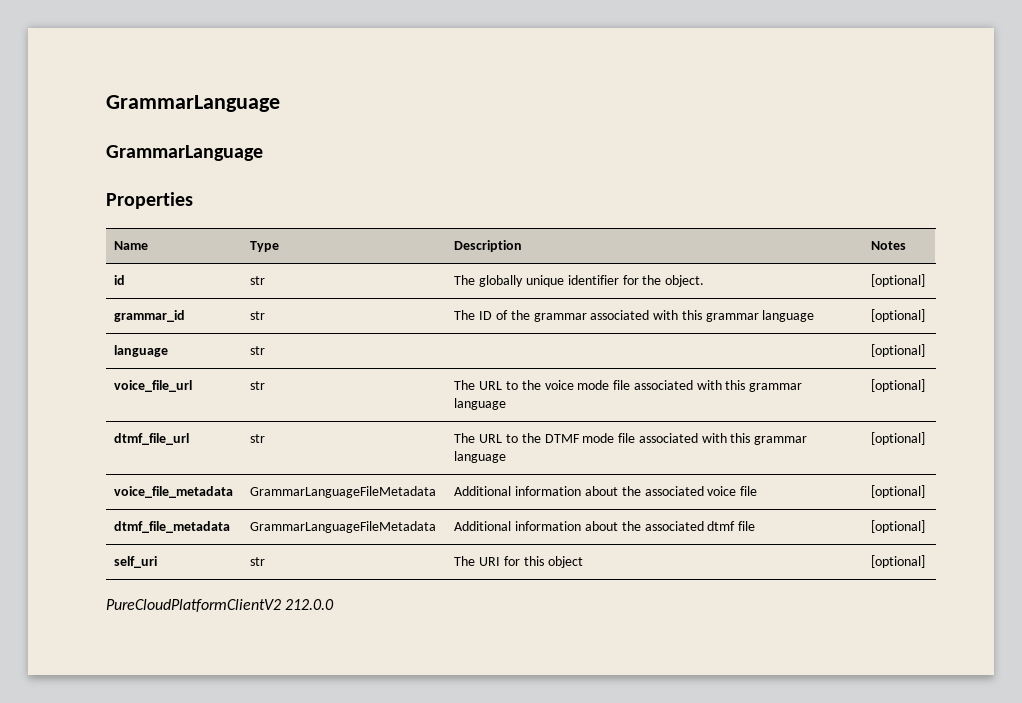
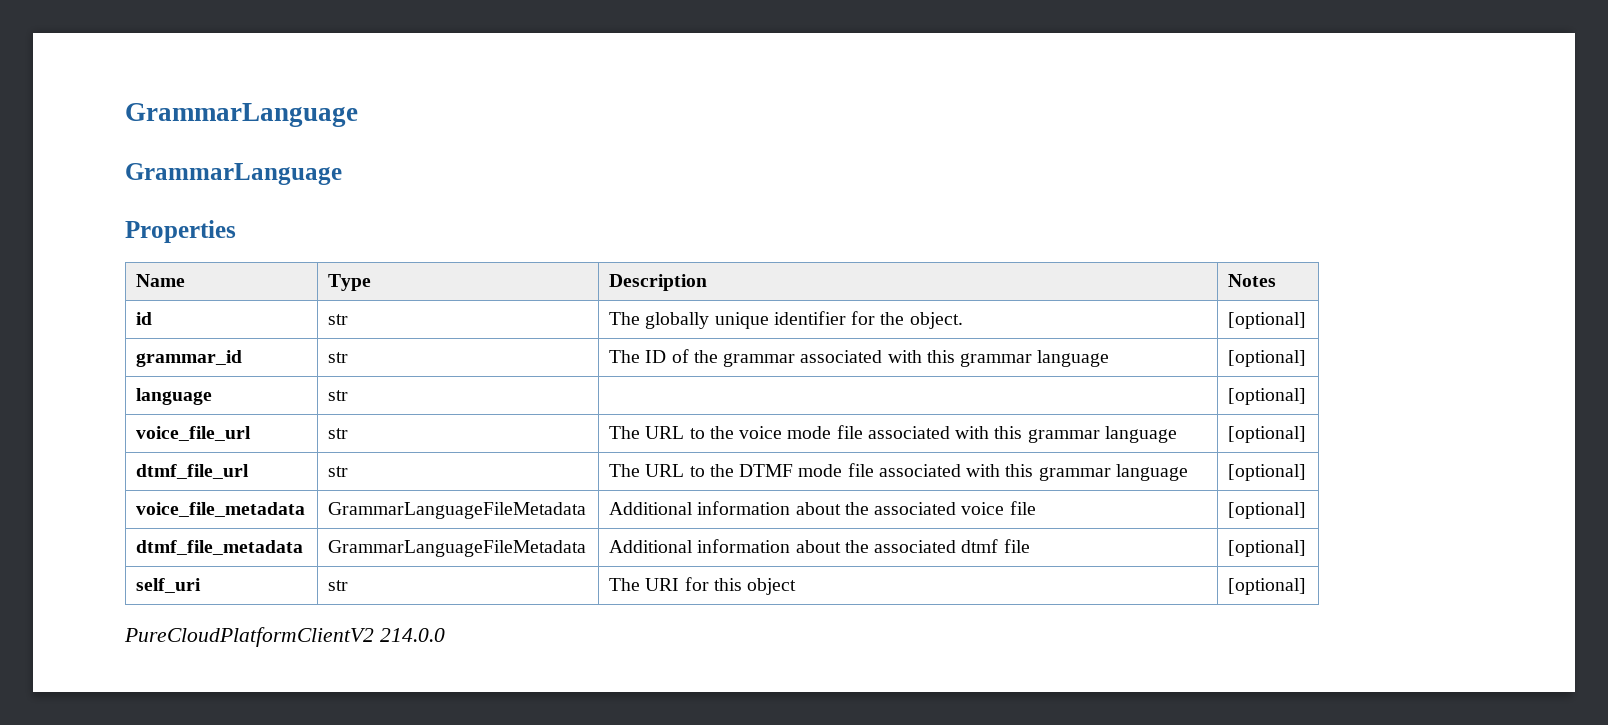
[285,599,335,610] 212.0.0 -> [379,628,445,642] 214.0.0

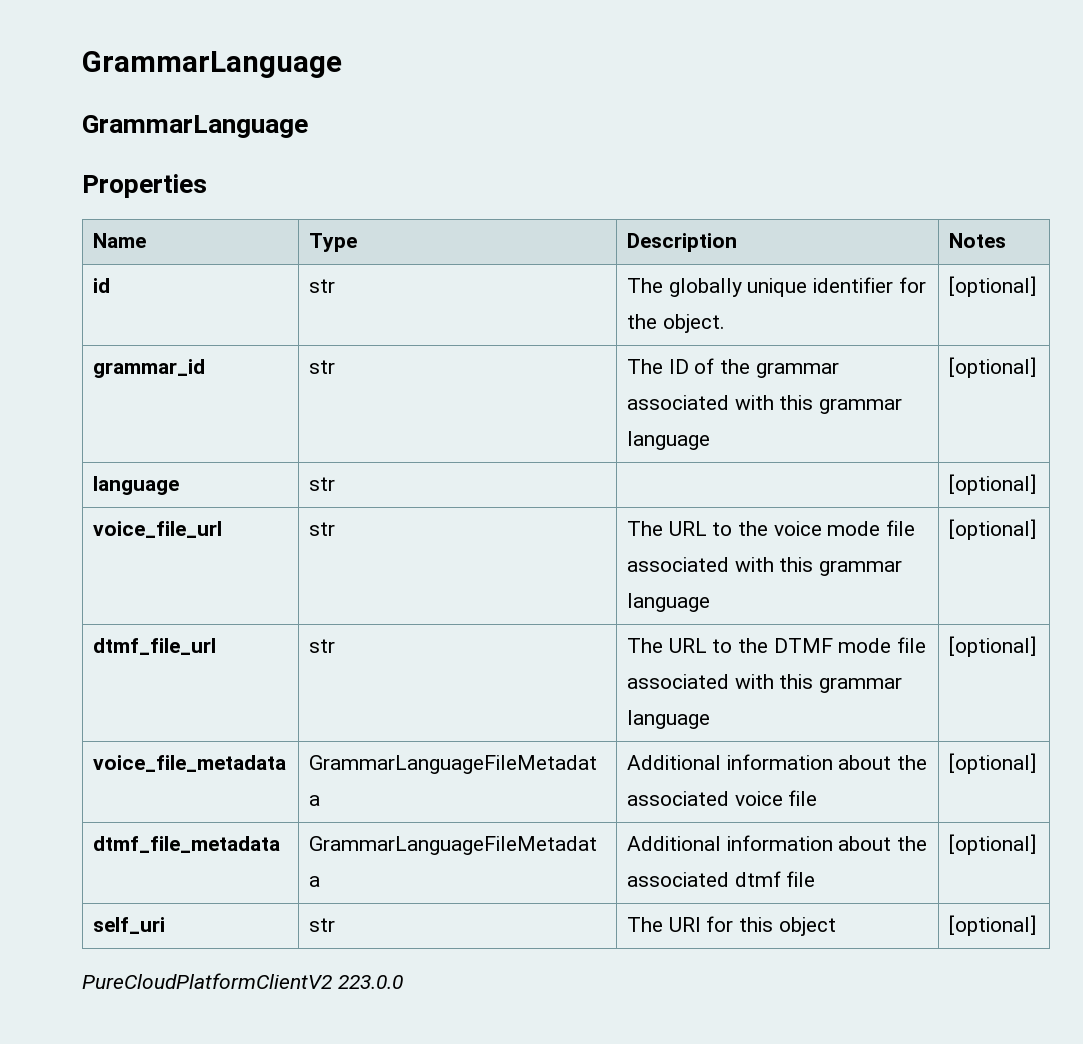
[379,628,445,642] 214.0.0 -> [337,975,403,989] 223.0.0

